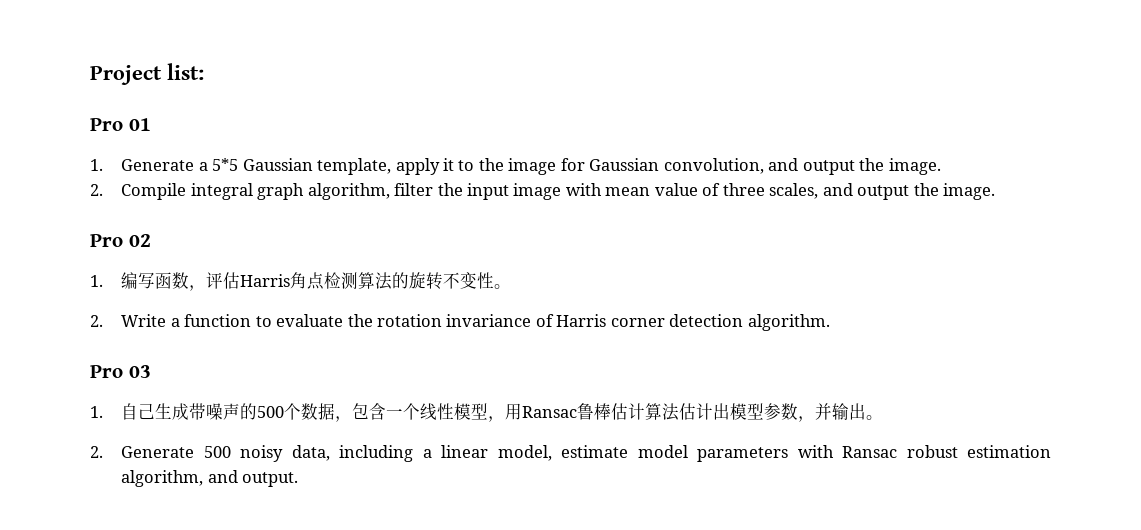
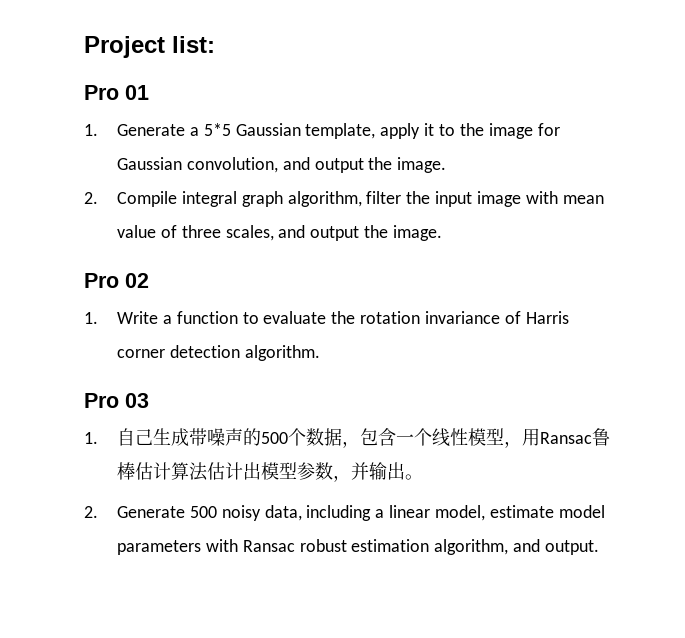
[121,272,512,291] [90,315,103,327] 编写函数，评估Harris角点检测算法的旋转不变性。 // 2. -> (98, 318) none

